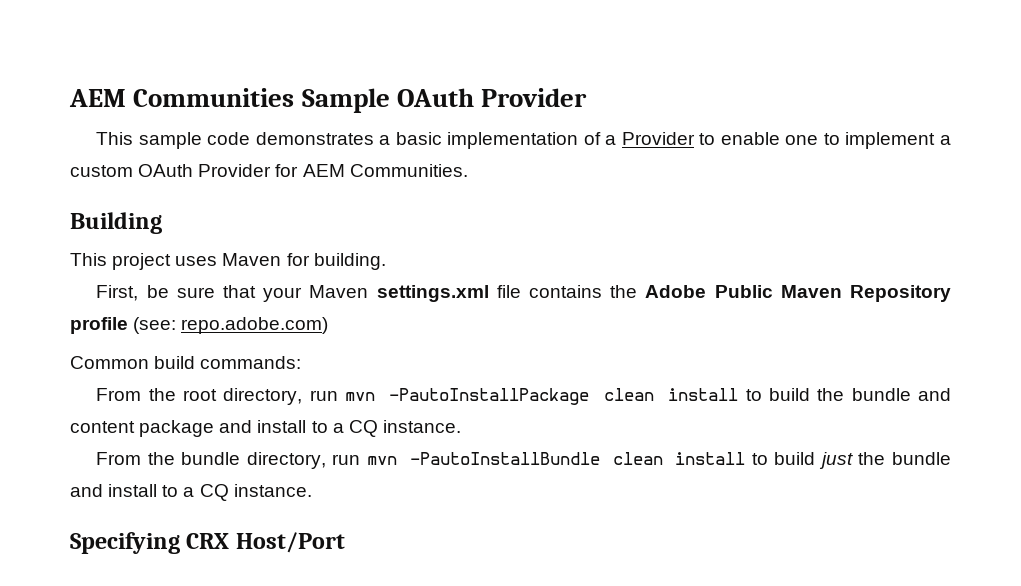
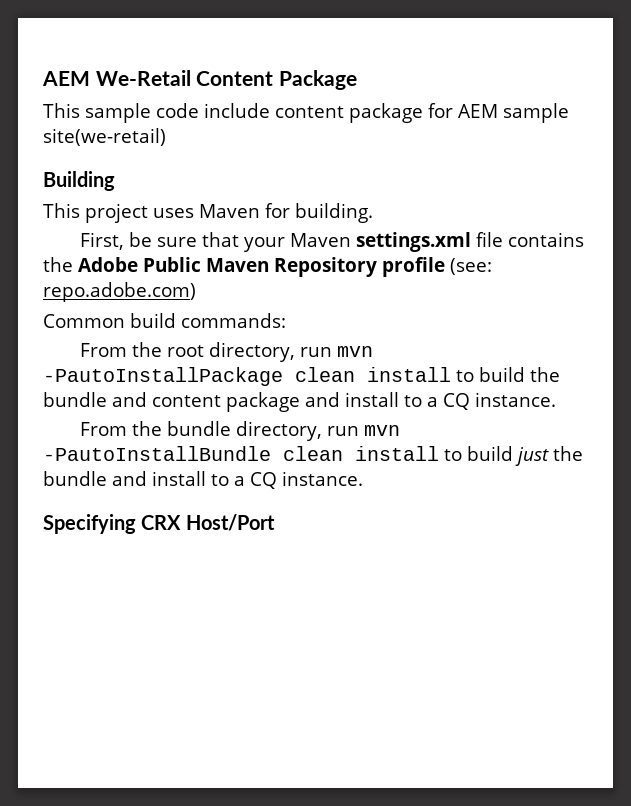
[69,88,588,113] AEM Communities Sample OAuth Provider -> [42,70,358,90] AEM We-Retail Content Package
[255,132,951,149] [70,164,468,177] demonstrates a basic implementation of a Provider to enable one to implement a custom OAuth Provider for AEM Communities. -> [204,103,569,123] [43,128,166,146] include content package for AEM sample site(we-retail)

